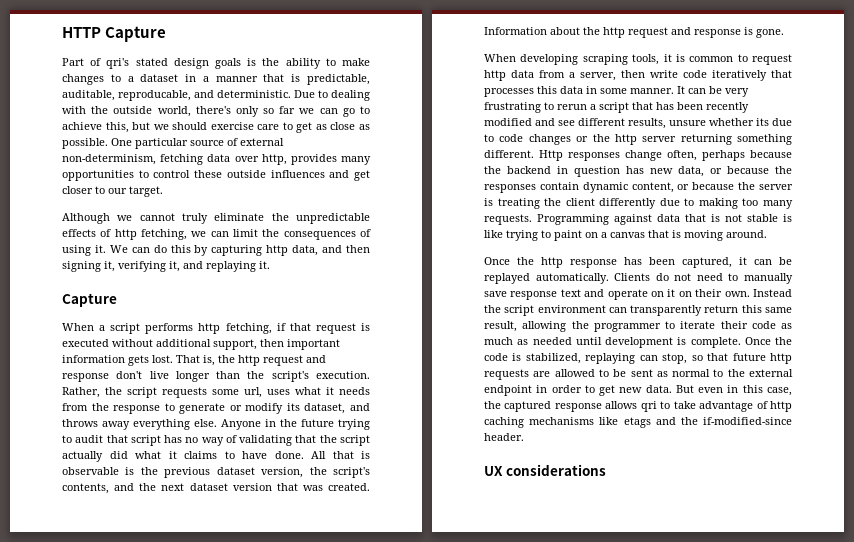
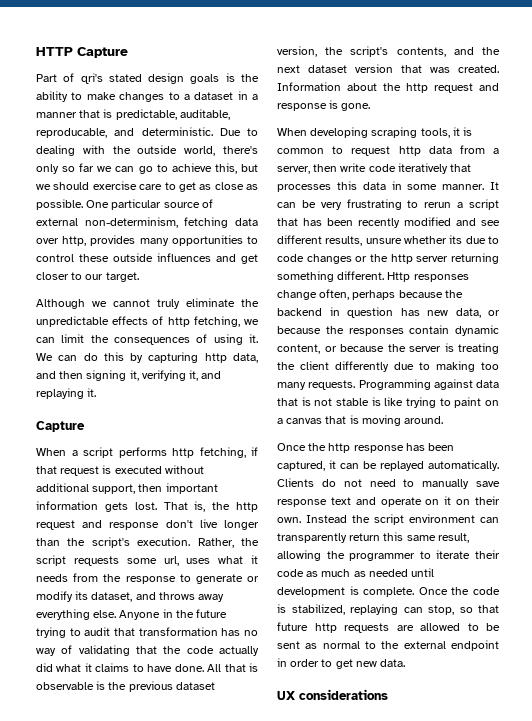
[130,435,161,446] script -> [138,627,218,636] transformation
[340,435,370,446] script -> [186,646,214,654] code
[675,385,792,396] [484,401,792,412] [484,417,792,428] [484,433,524,441] But even in this case, the captured response allows qri to take advantage of http caching mechanisms like etags and the if-modified-since header. -> (406, 663) none

